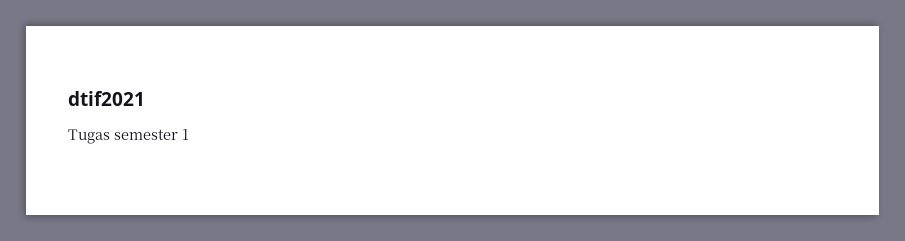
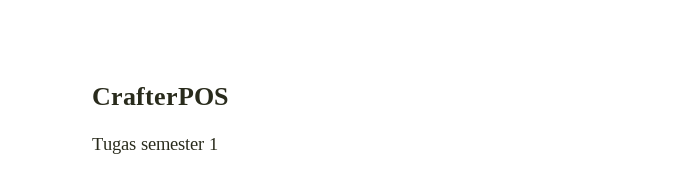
[68,91,145,106] dtif2021 -> [92,87,228,105] CrafterPOS

